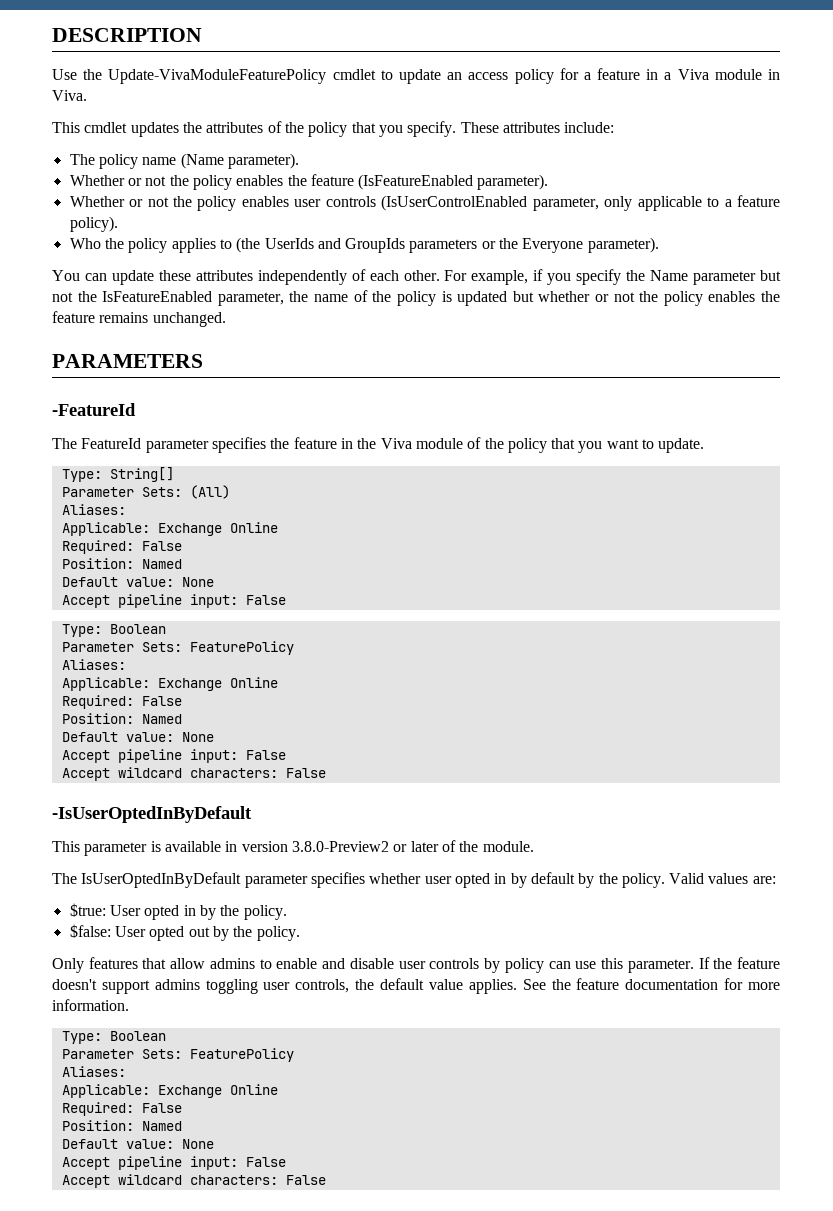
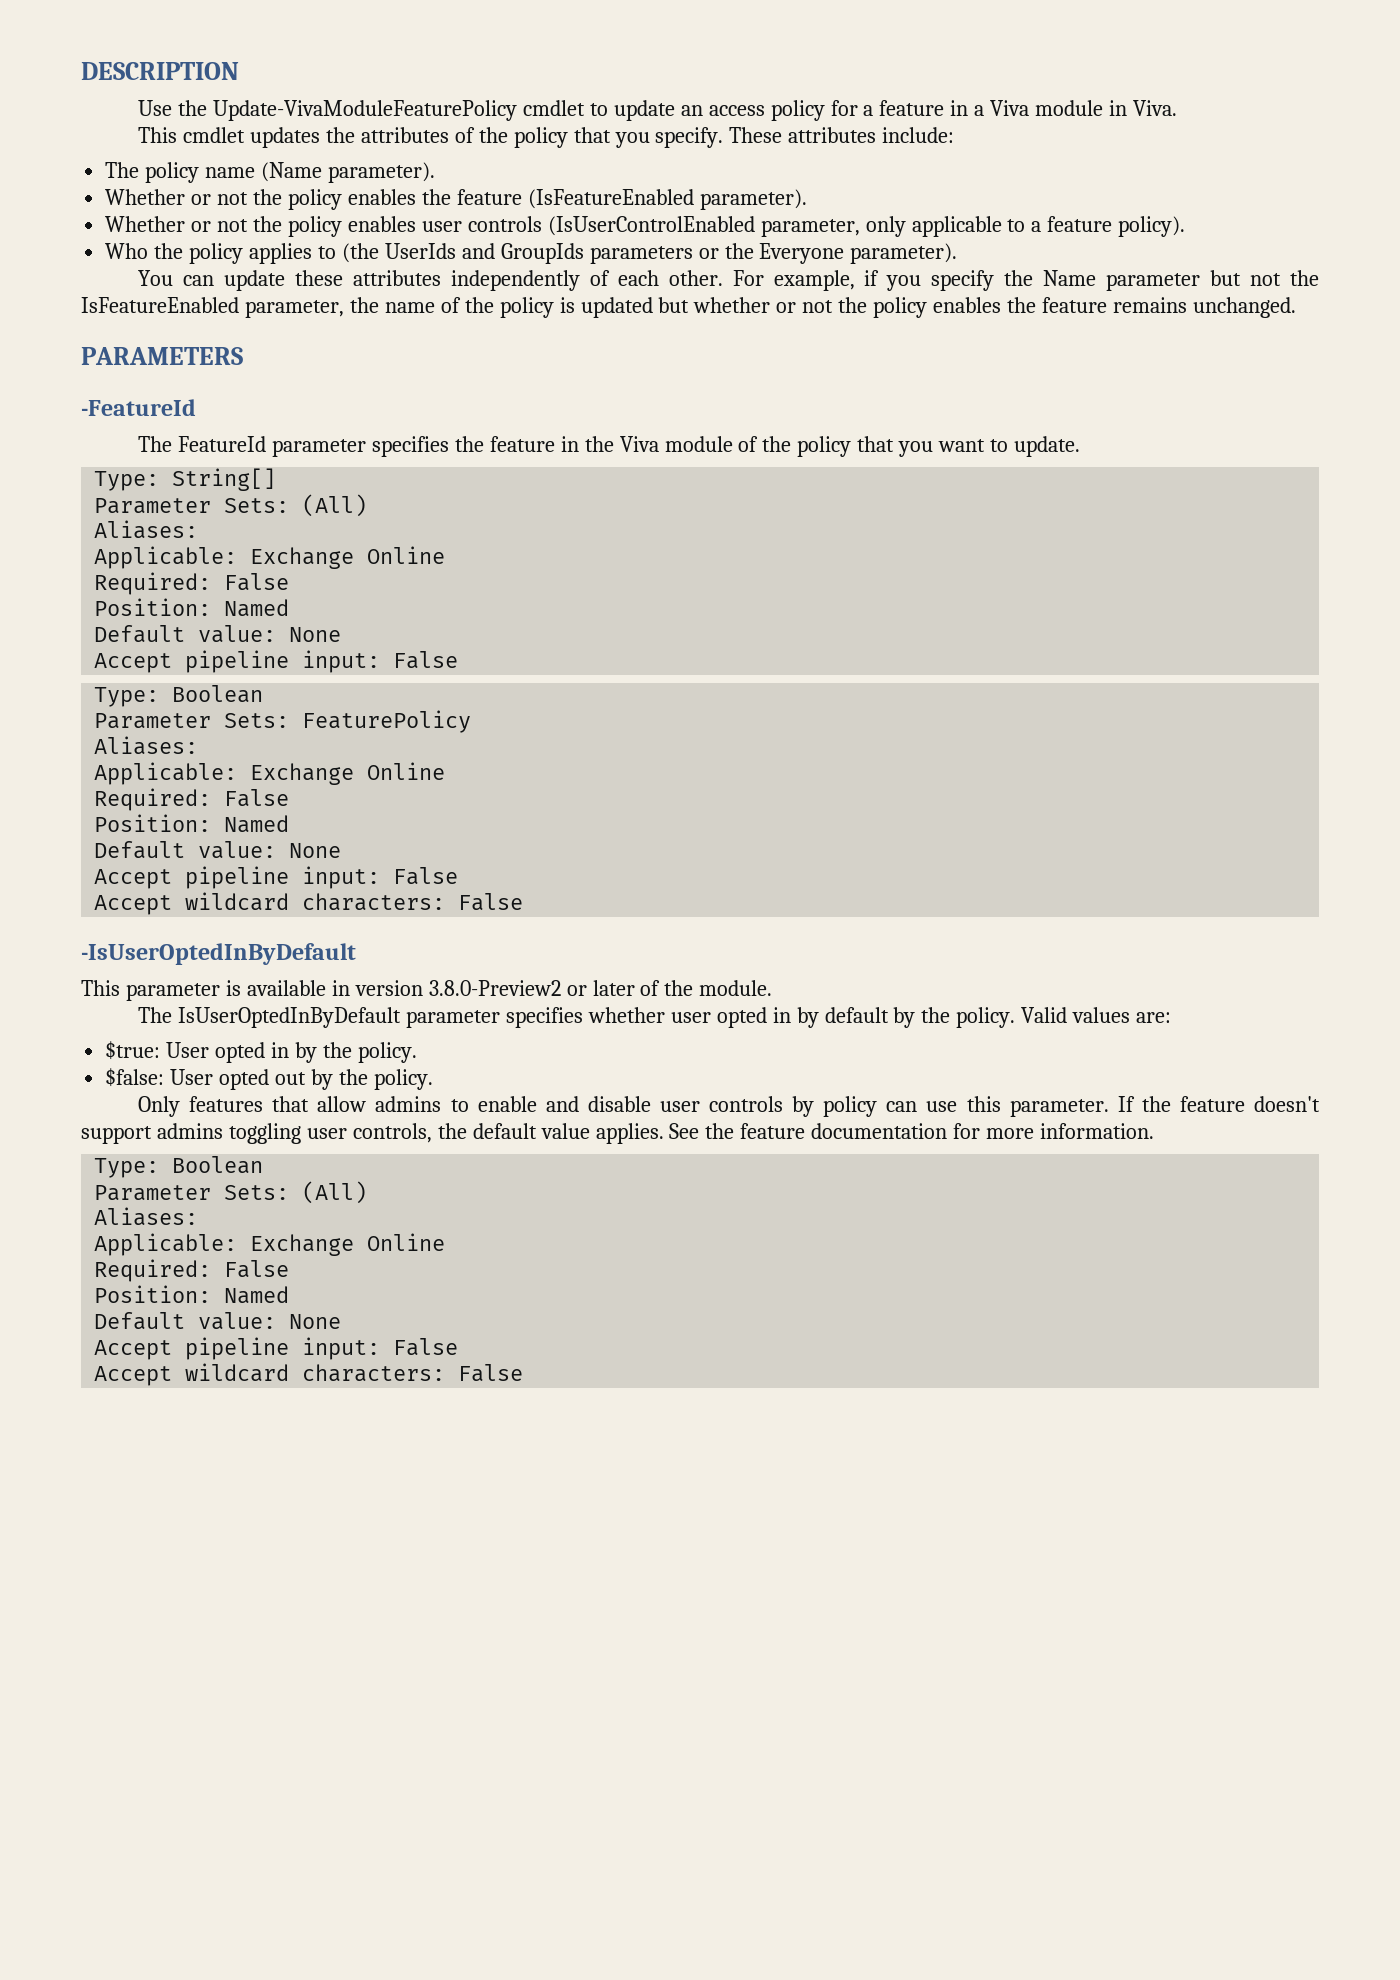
[189,1048,294,1062] FeaturePolicy -> [302,1181,368,1204] (All)

